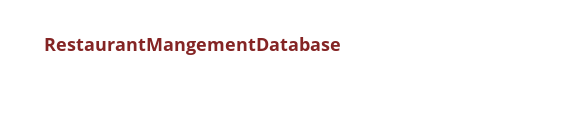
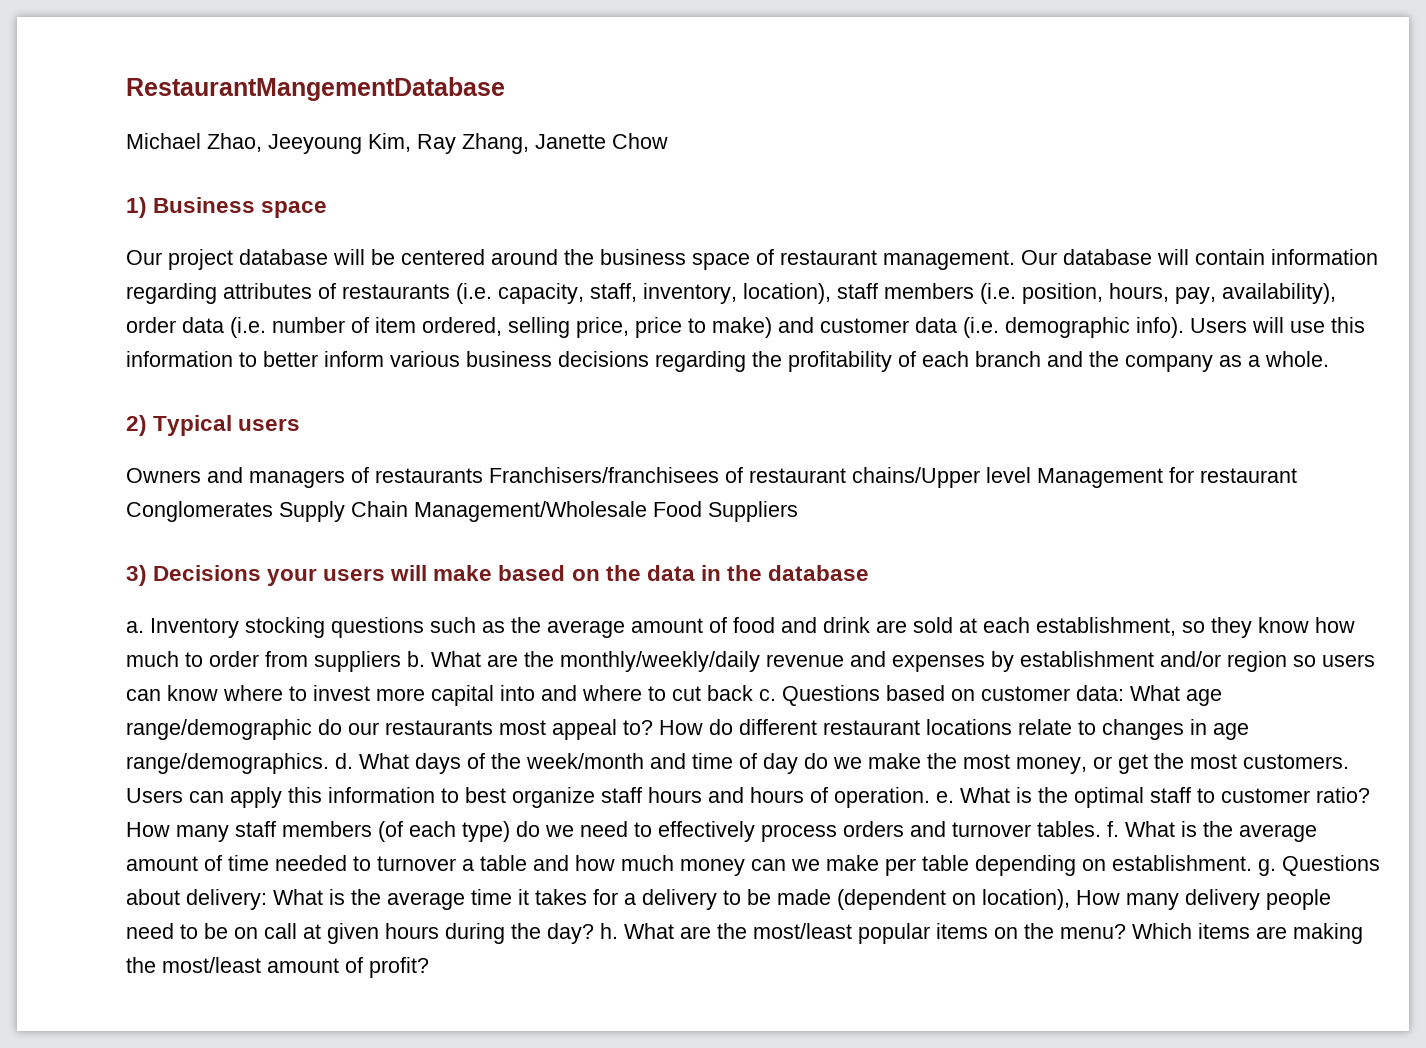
(341, 46) none -> [126,133,668,154] [126,197,328,218] [126,249,1378,270] [126,283,1336,304] [126,317,1365,338] [126,351,1329,372] [126,415,301,436] [126,467,1297,488] [126,501,798,522] [126,565,869,586] [126,617,1355,638] [126,651,1375,672] [126,685,1222,706] [126,719,1249,740] [126,753,1349,774] [126,787,1370,808] [126,821,1317,842] [126,855,1380,876] [126,889,1331,910] [126,923,1363,944] [126,957,429,978] // Michael Zhao, Jeeyoung Kim, Ray Zhang, Janette Chow // 1) Business space // Our project database will be centered around the business space of restaurant management. Our database will contain information regarding attributes of restaurants (i.e. capacity, staff, inventory, location), staff members (i.e. position, hours, pay, availability), order data (i.e. number of item ordered, selling price, price to make) and customer data (i.e. demographic info). Users will use this information to better inform various business decisions regarding the profitability of each branch and the company as a whole. // 2) Typical users // Owners and managers of restaurants Franchisers/franchisees of restaurant chains/Upper level Management for restaurant Conglomerates Supply Chain Management/Wholesale Food Suppliers // 3) Decisions your users will make based on the data in the database // a. Inventory stocking questions such as the average amount of food and drink are sold at each establishment, so they know how much to order from suppliers b. What are the monthly/weekly/daily revenue and expenses by establishment and/or region so users can know where to invest more capital into and where to cut back c. Questions based on customer data: What age range/demographic do our restaurants most appeal to? How do different restaurant locations relate to changes in age range/demographics. d. What days of the week/month and time of day do we make the most money, or get the most customers. Users can apply this information to best organize staff hours and hours of operation. e. What is the optimal staff to customer ratio? How many staff members (of each type) do we need to effectively process orders and turnover tables. f. What is the average amount of time needed to turnover a table and how much money can we make per table depending on establishment. g. Questions about delivery: What is the average time it takes for a delivery to be made (dependent on location), How many delivery people need to be on call at given hours during the day? h. What are the most/least popular items on the menu? Which items are making the most/least amount of profit?

